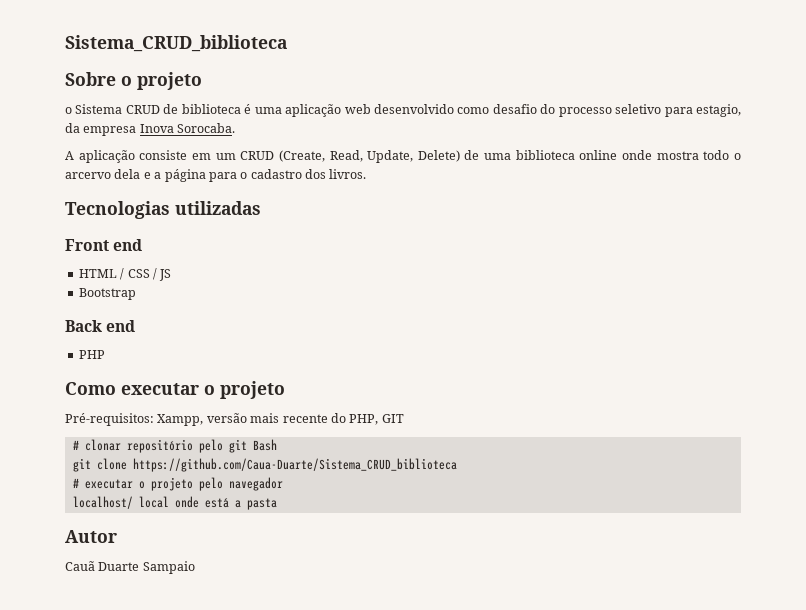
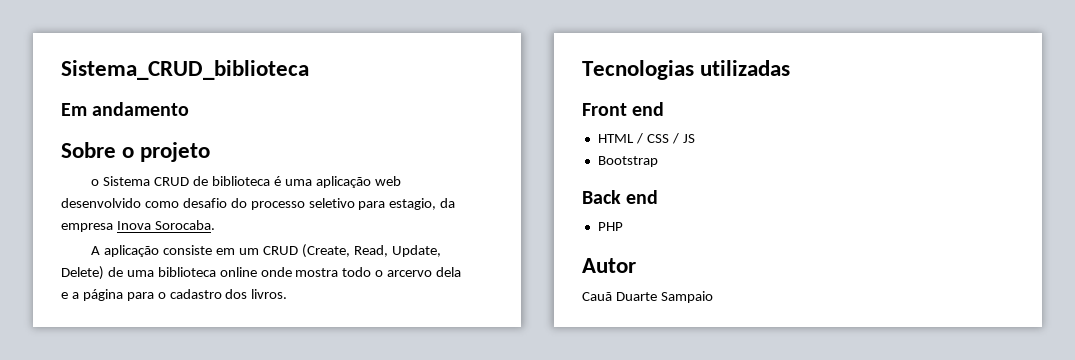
(287, 43) none -> [61,102,190,116] // Em andamento
[65,381,285,399] [65,413,404,426] [72,439,277,453] [72,458,457,472] [72,477,283,491] [72,496,277,510] // Como executar o projeto // Pré-requisitos: Xampp, versão mais recente do PHP, GIT // # clonar repositório pelo git Bash // git clone https://github.com/Caua-Duarte/Sistema_CRUD_biblioteca // # executar o projeto pelo navegador // localhost/ local onde está a pasta -> (623, 226) none

